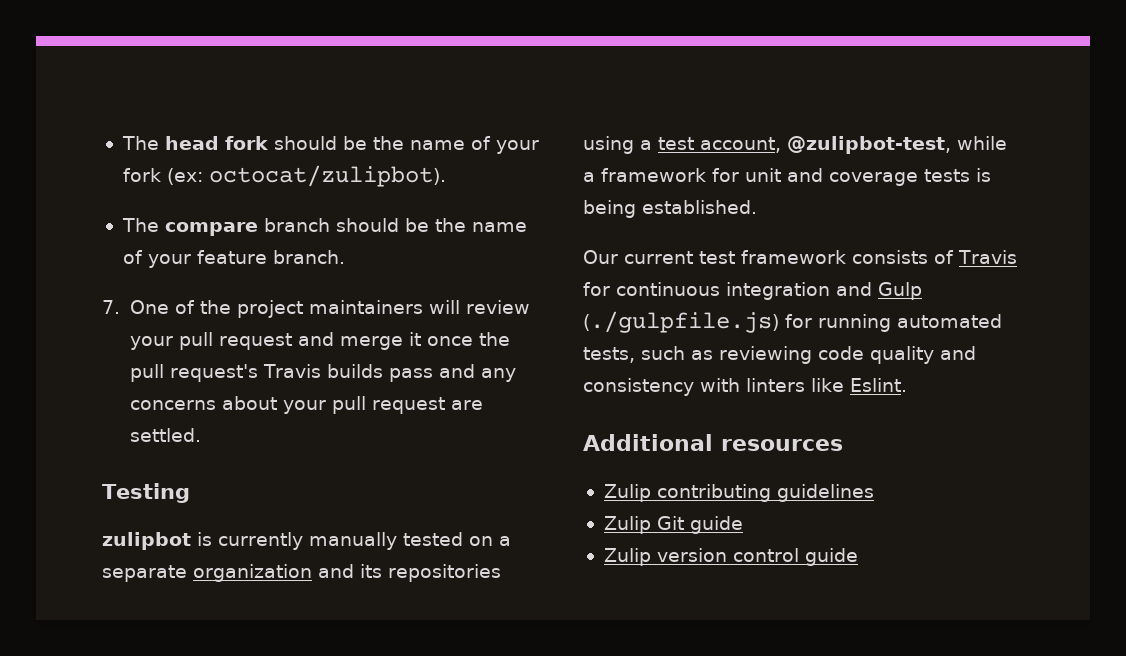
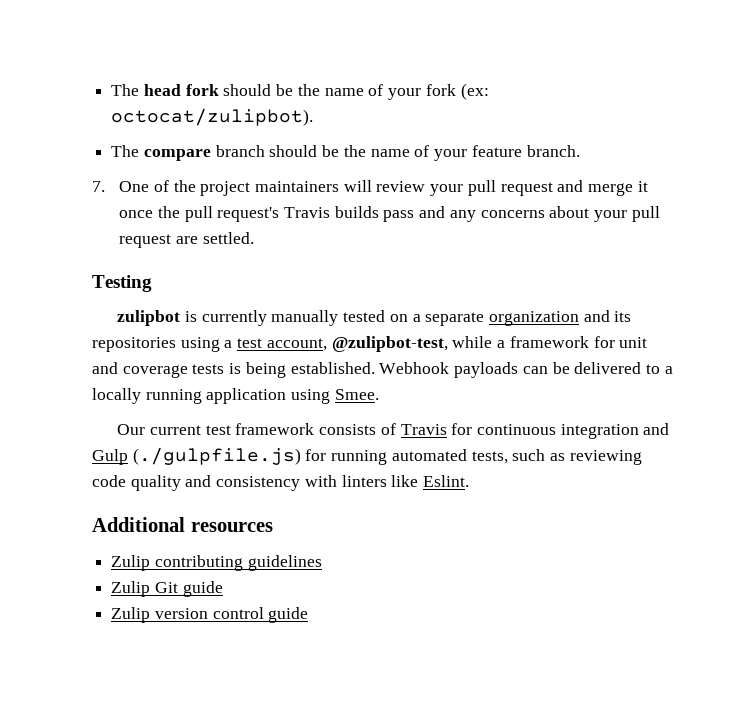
(757, 207) none -> [379,362,673,378] [92,388,379,404] Webhook payloads can be delivered to a locally running application using Smee.

